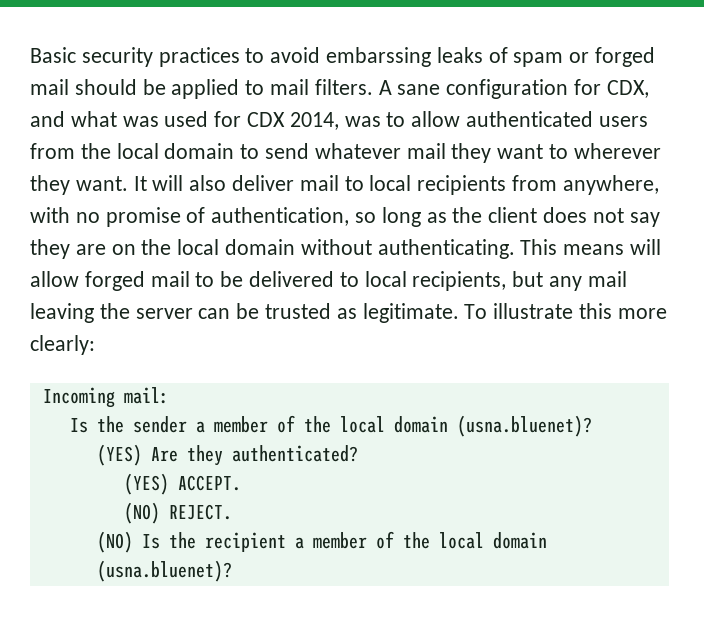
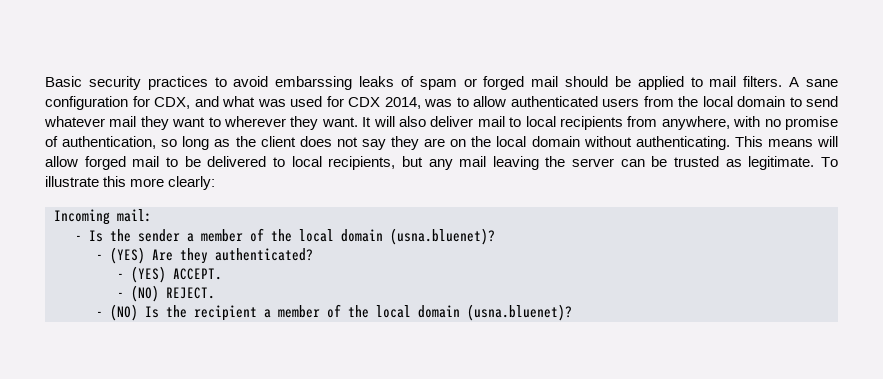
(169, 395) none -> [75,235,82,241] -
(592, 426) none -> [96,254,103,260] -
(358, 453) none -> [117,273,124,279] -
(241, 483) none -> [117,292,124,298] -
(232, 512) none -> [96,311,103,317] -

